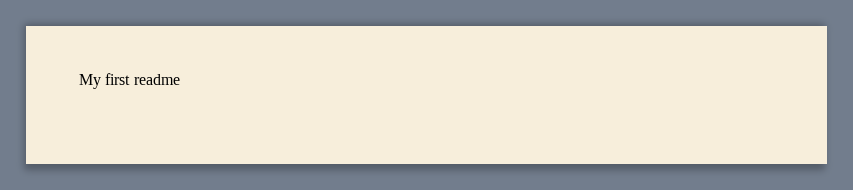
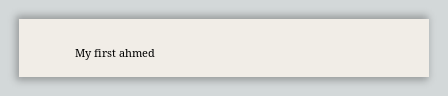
[133,74,180,85] readme -> [119,49,155,57] ahmed

